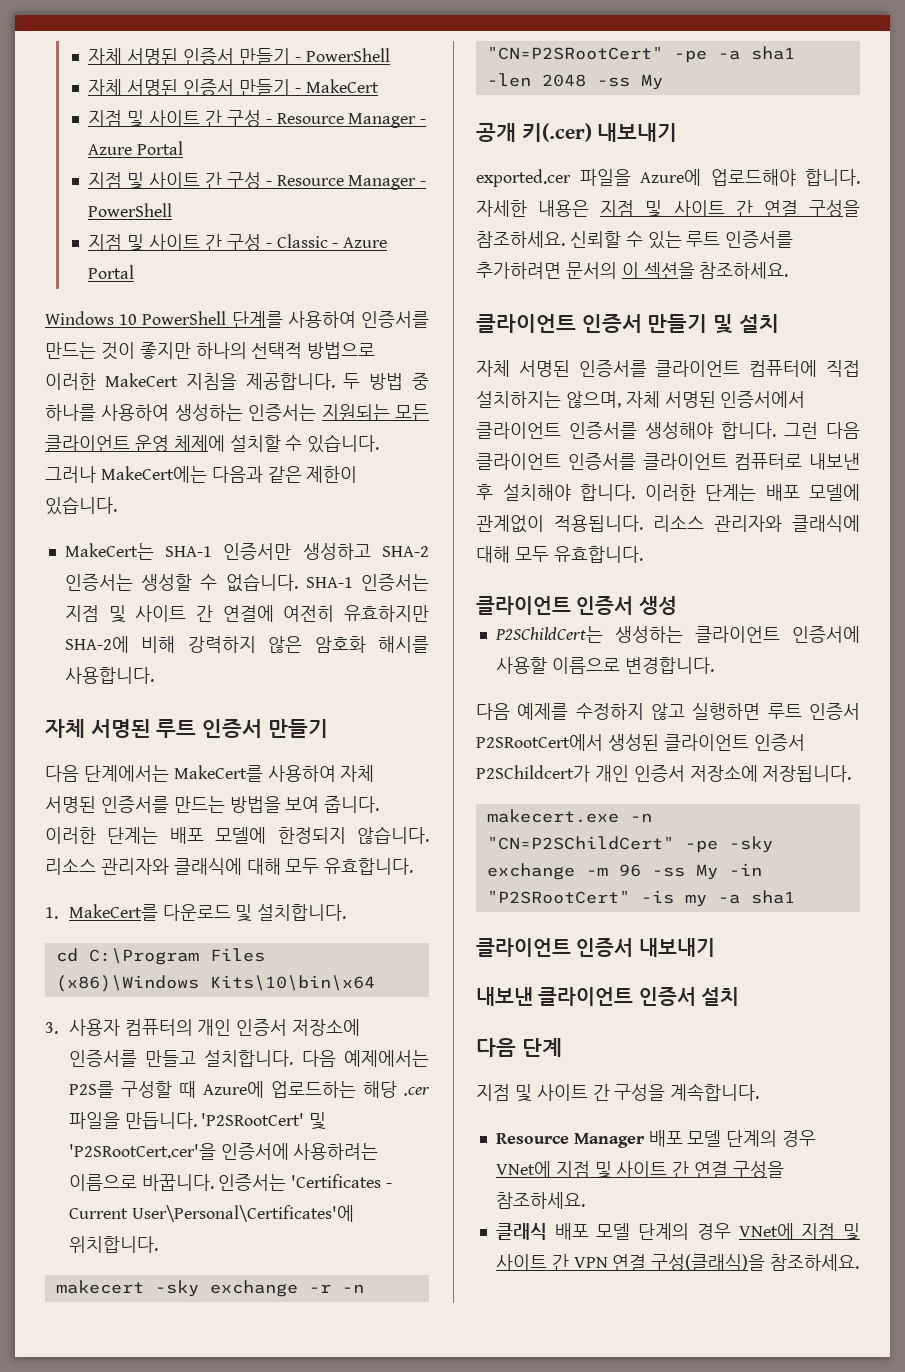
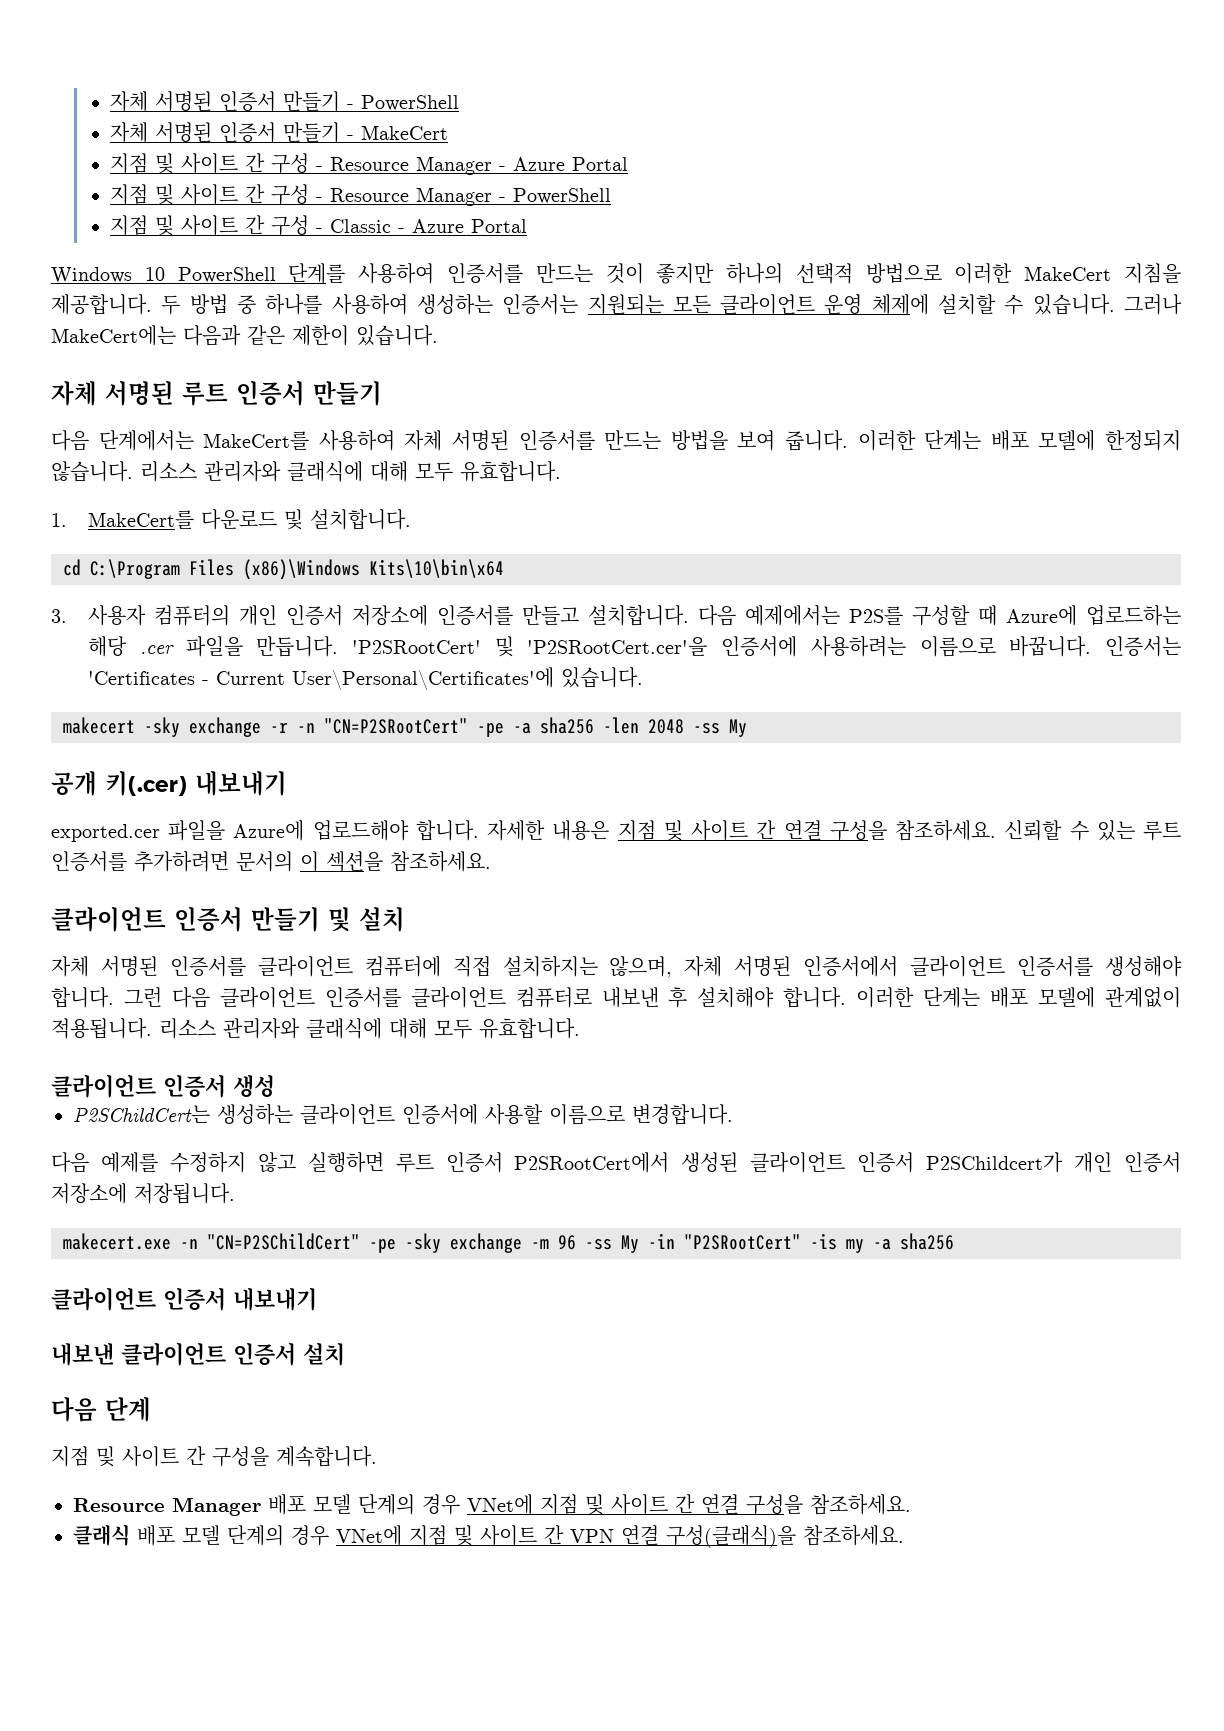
[64,543,429,560] [64,573,429,592] [64,605,429,623] [64,636,429,653] [64,667,154,684] // MakeCert는 SHA-1 인증서만 생성하고 SHA-2 인증서는 생성할 수 없습니다. SHA-1 인증서는 지점 및 사이트 간 연결에 여전히 유효하지만 SHA-2에 비해 강력하지 않은 암호화 해시를 사용합니다. -> (438, 335) none
[68,1236,158,1253] 위치합니다. -> [561,667,644,688] 있습니다.
[750,46,795,60] sha1 -> [540,717,594,734] sha256
[750,890,795,904] sha1 -> [900,1233,954,1250] sha256

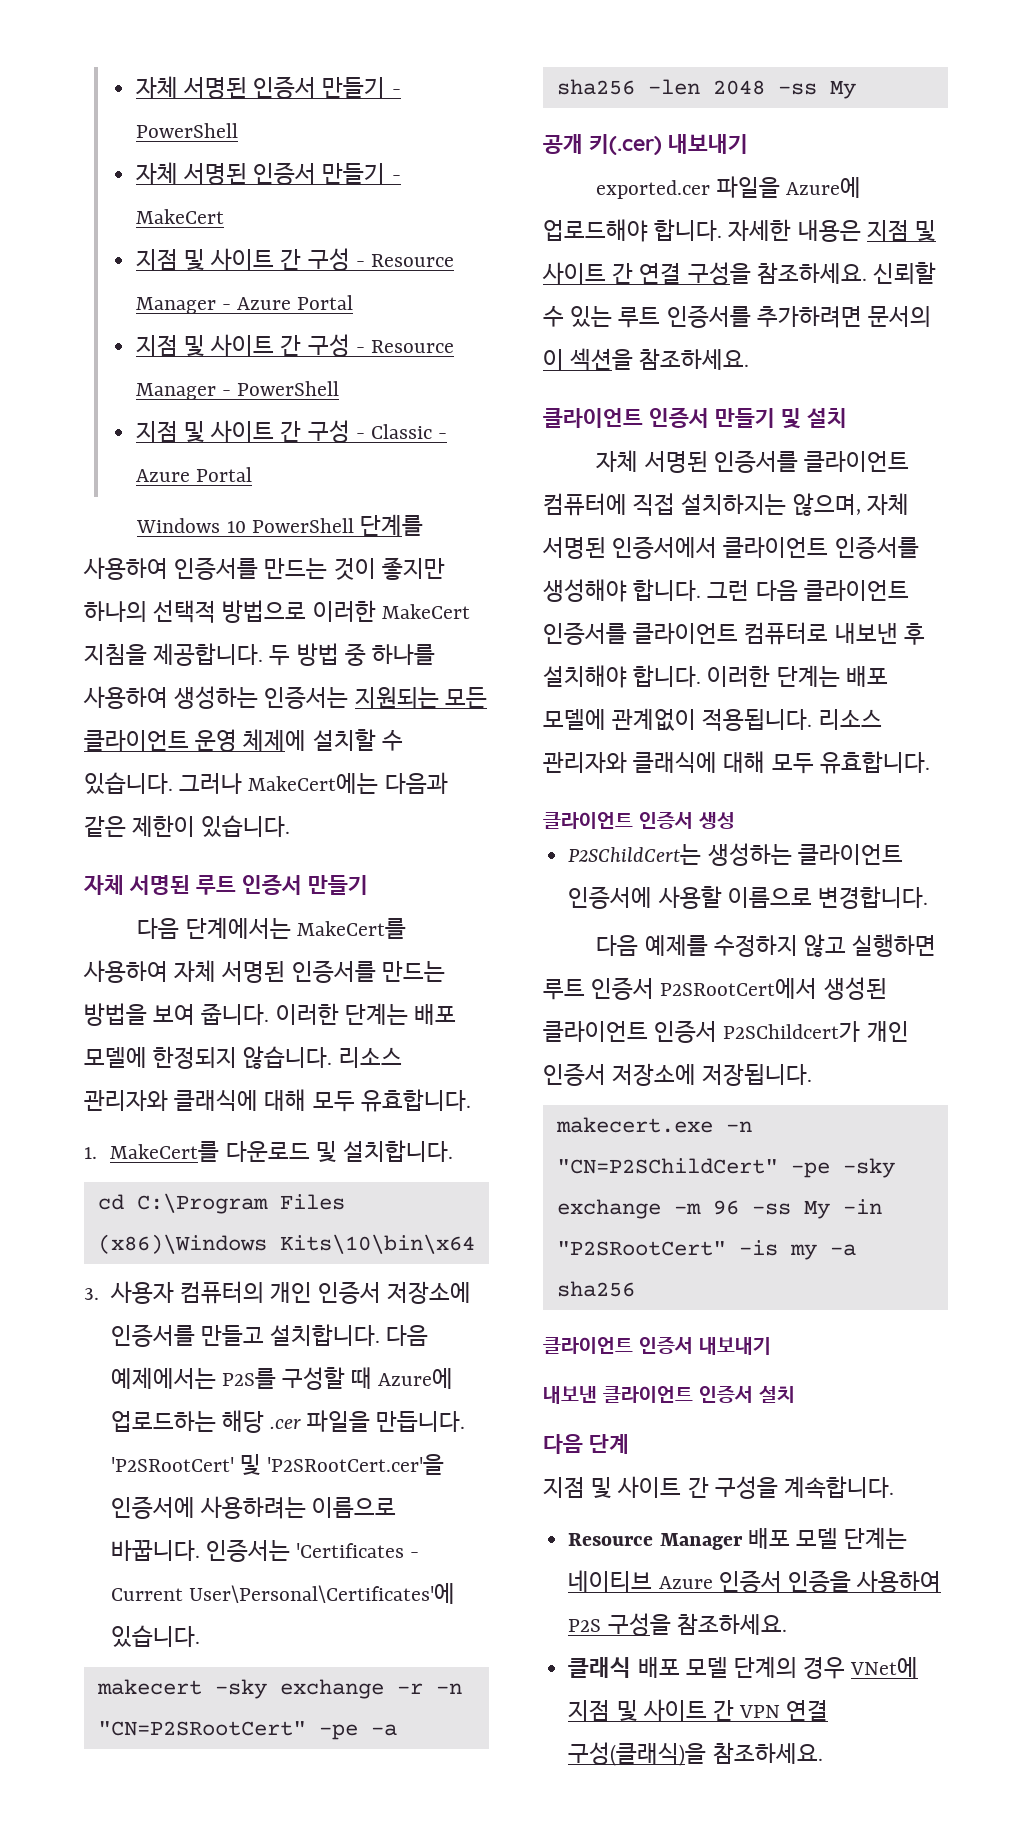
[358,1494,739,1515] 단계의 경우 VNet에 지점 및 사이트 간 연결 -> [844,1527,908,1549] [568,1570,942,1593] [568,1619,602,1632] 단계는 네이티브 Azure 인증서 인증을 사용하여 P2S

